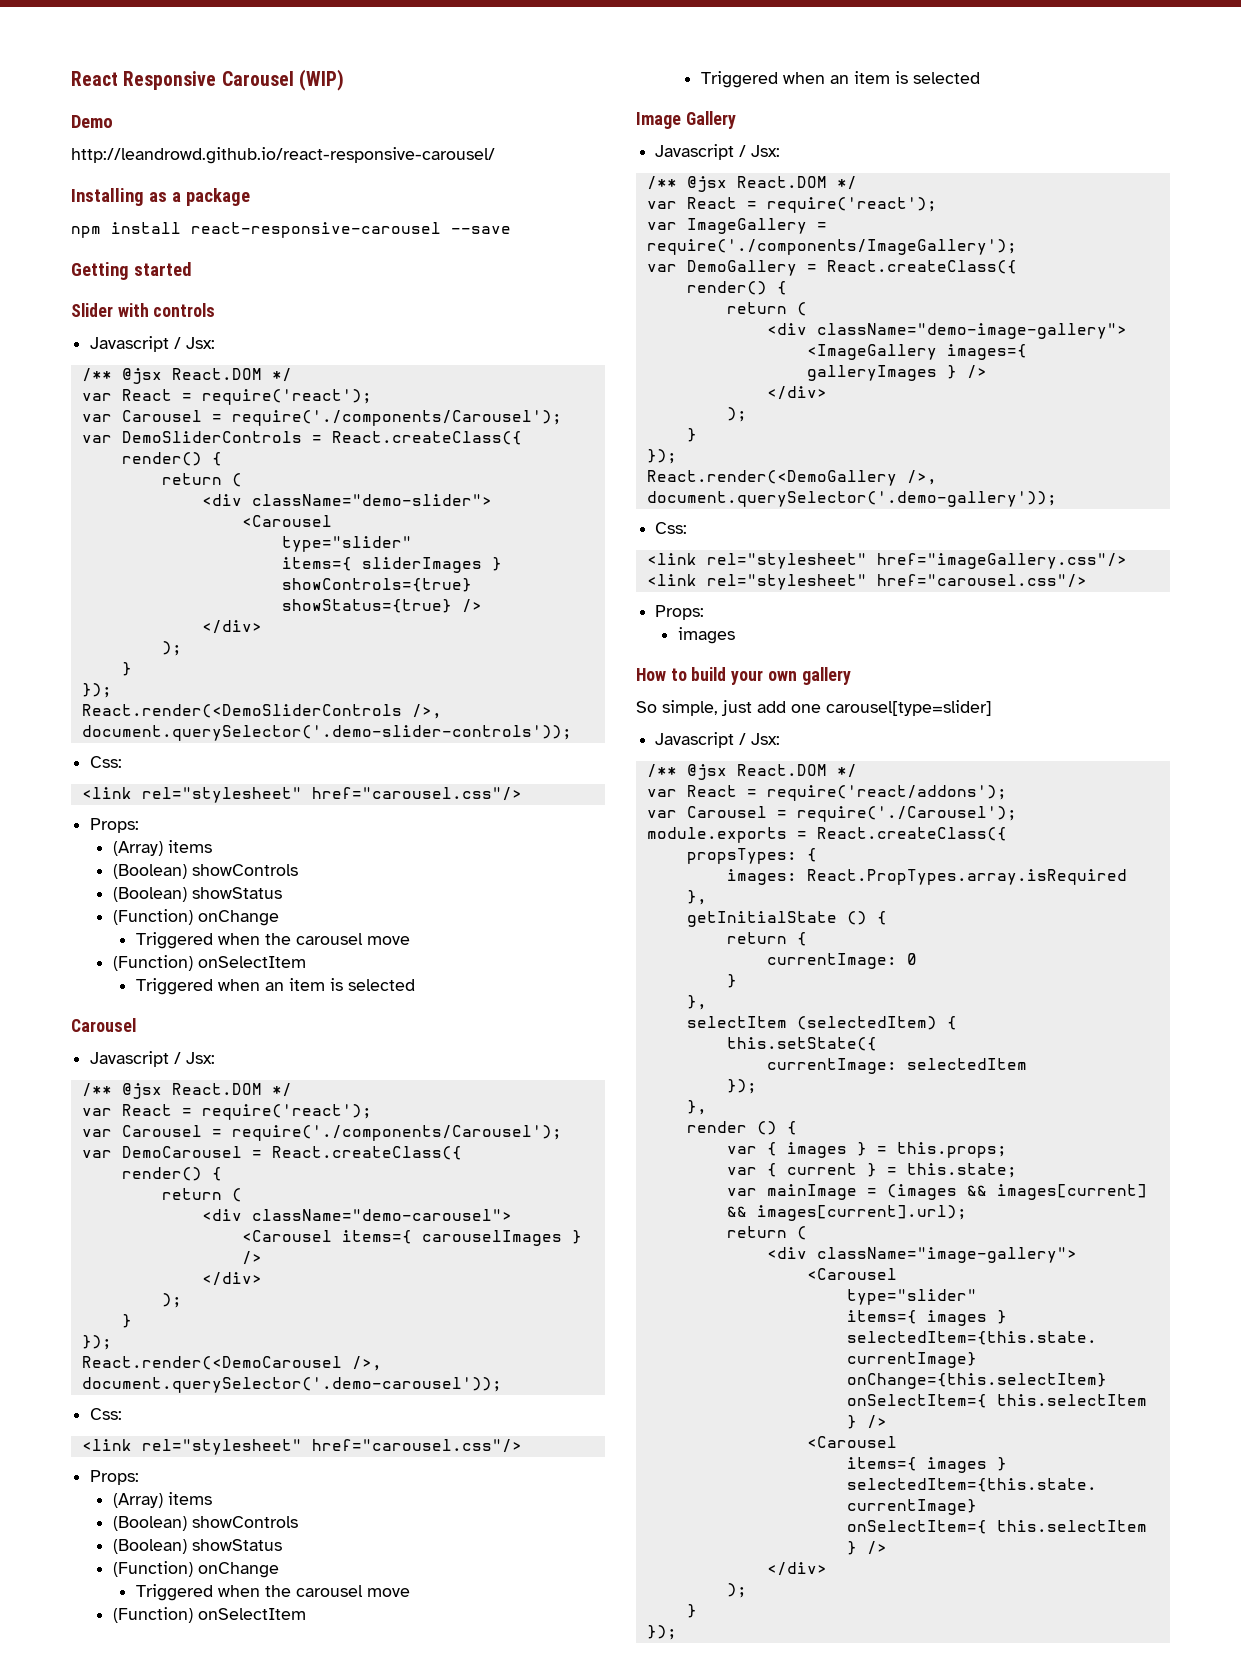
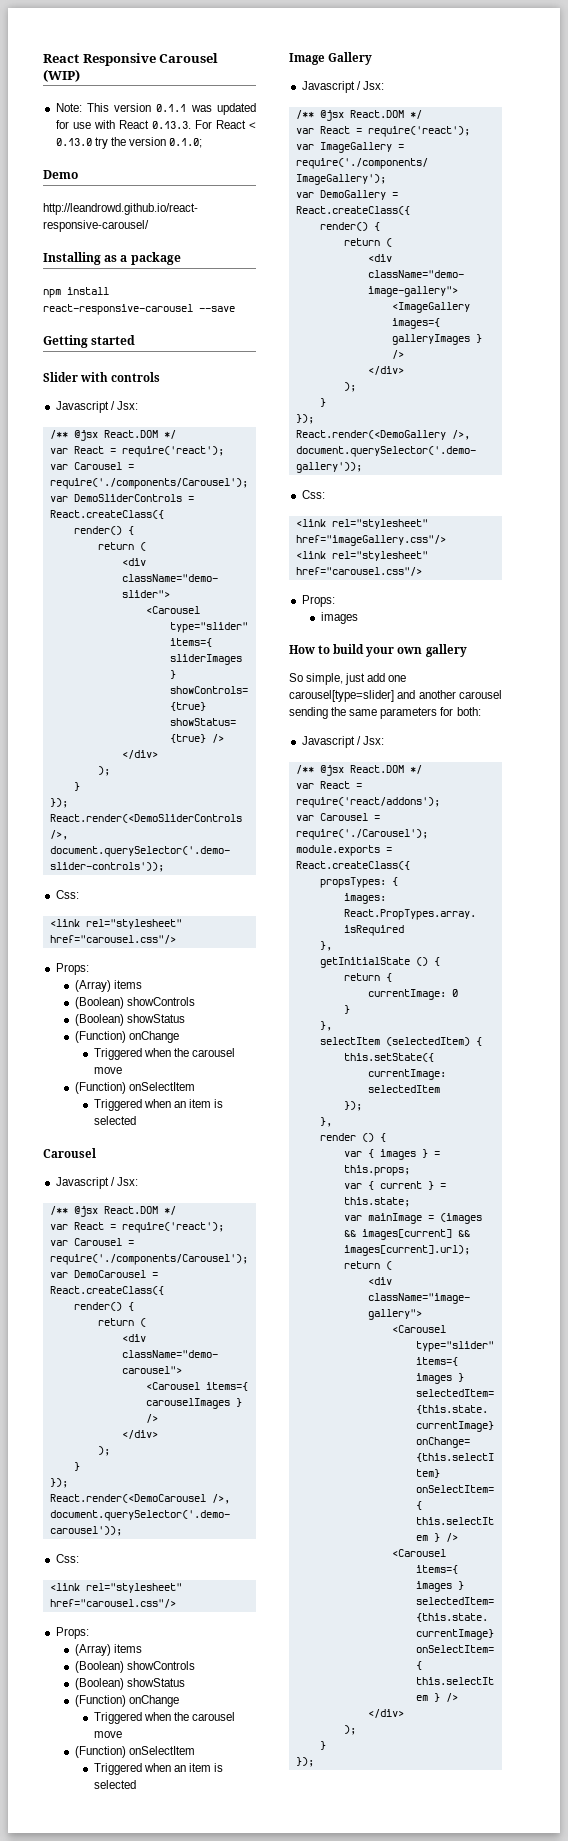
(344, 80) none -> [55,103,256,115] [55,120,256,129] [55,137,203,149] // Note: This version 0.1.1 was updated for use with React 0.13.3. For React < 0.13.0 try the version 0.1.0;
(992, 708) none -> [397,690,502,699] [289,707,481,719] and another carousel sending the same parameters for both:

